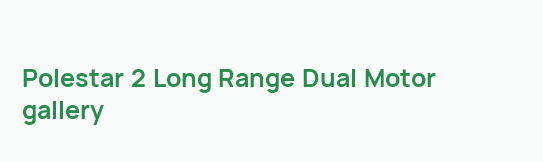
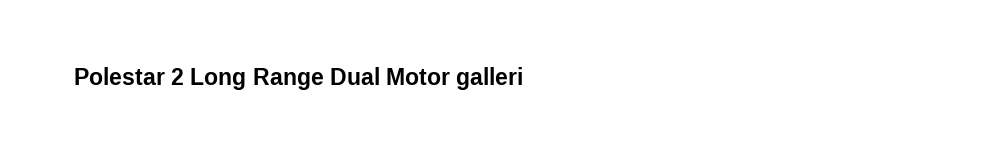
[22,101,104,125] gallery -> [456,67,524,90] galleri

